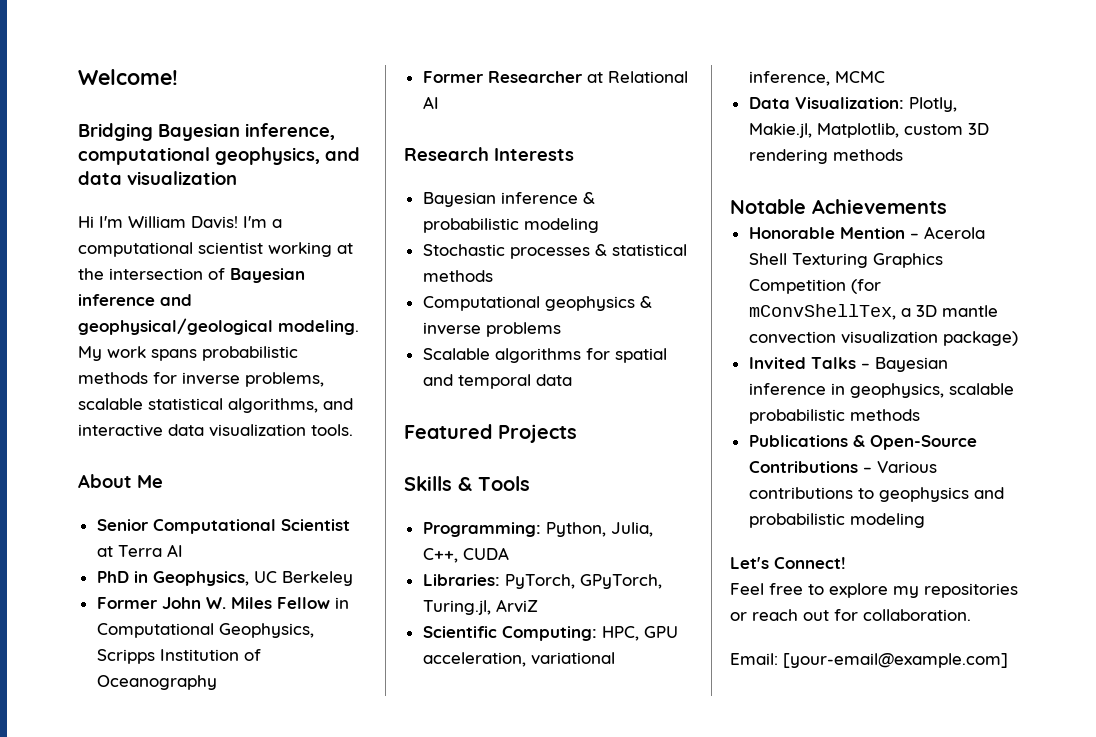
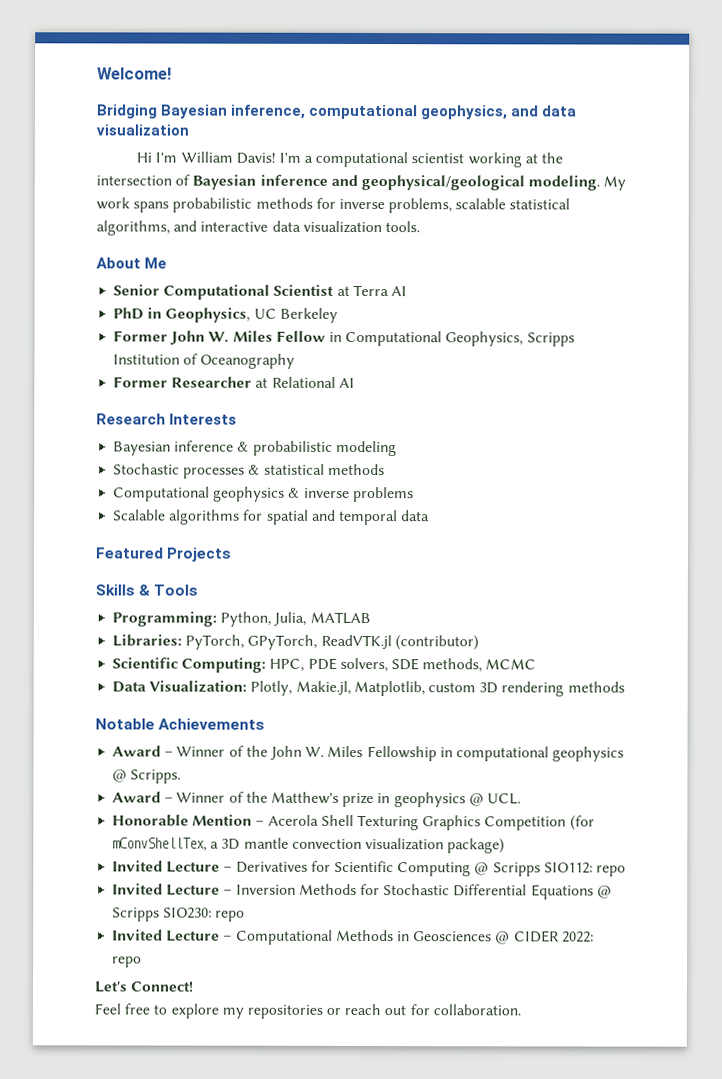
[422,547,509,563] C++, CUDA -> [309,611,371,625] MATLAB
[422,599,538,615] Turing.jl, ArviZ -> [320,634,479,651] ReadVTK.jl (contributor)
[643,626,678,638] [422,652,615,667] [748,71,830,86] GPU acceleration, variational inference, -> [307,657,483,673] PDE solvers, SDE methods,
(947, 206) none -> [112,745,625,762] [112,769,182,784] [112,791,521,808] // Award – Winner of the John W. Miles Fellowship in computational geophysics @ Scripps. // Award – Winner of the Matthew's prize in geophysics @ UCL.
[810,357,948,372] [748,383,1014,398] [748,409,920,424] [748,435,977,450] [748,461,937,473] [748,487,1004,502] [748,513,925,528] Talks – Bayesian inference in geophysics, scalable probabilistic methods // Publications & Open-Source Contributions – Various contributions to geophysics and probabilistic modeling -> [166,860,626,877] [112,883,612,900] [112,907,246,922] [112,929,594,945] [112,956,143,968] Lecture – Derivatives for Scientific Computing @ Scripps SIO112: repo // Invited Lecture – Inversion Methods for Stochastic Differential Equations @ Scripps SIO230: repo // Invited Lecture – Computational Methods in Geosciences @ CIDER 2022: repo
[730,653,1008,668] // Email: [your-email@example.com] -> (521, 1010) none

